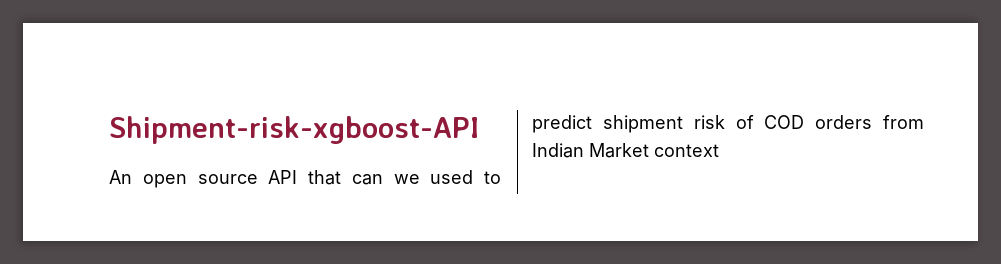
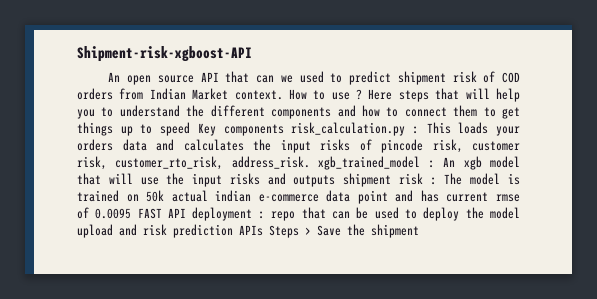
[654,144,719,157] context -> [234,88,520,102] [77,105,521,119] [77,122,520,136] [77,139,520,153] [77,156,520,170] [77,173,520,187] [77,190,520,204] [77,207,520,221] [77,224,419,238] context. How to use ? Here steps that will help you to understand the different components and how to connect them to get things up to speed Key components risk_calculation.py : This loads your orders data and calculates the input risks of pincode risk, customer risk, customer_rto_risk, address_risk. xgb_trained_model : An xgb model that will use the input risks and outputs shipment risk : The model is trained on 50k actual indian e-commerce data point and has current rmse of 0.0095 FAST API deployment : repo that can be used to deploy the model upload and risk prediction APIs Steps > Save the shipment

